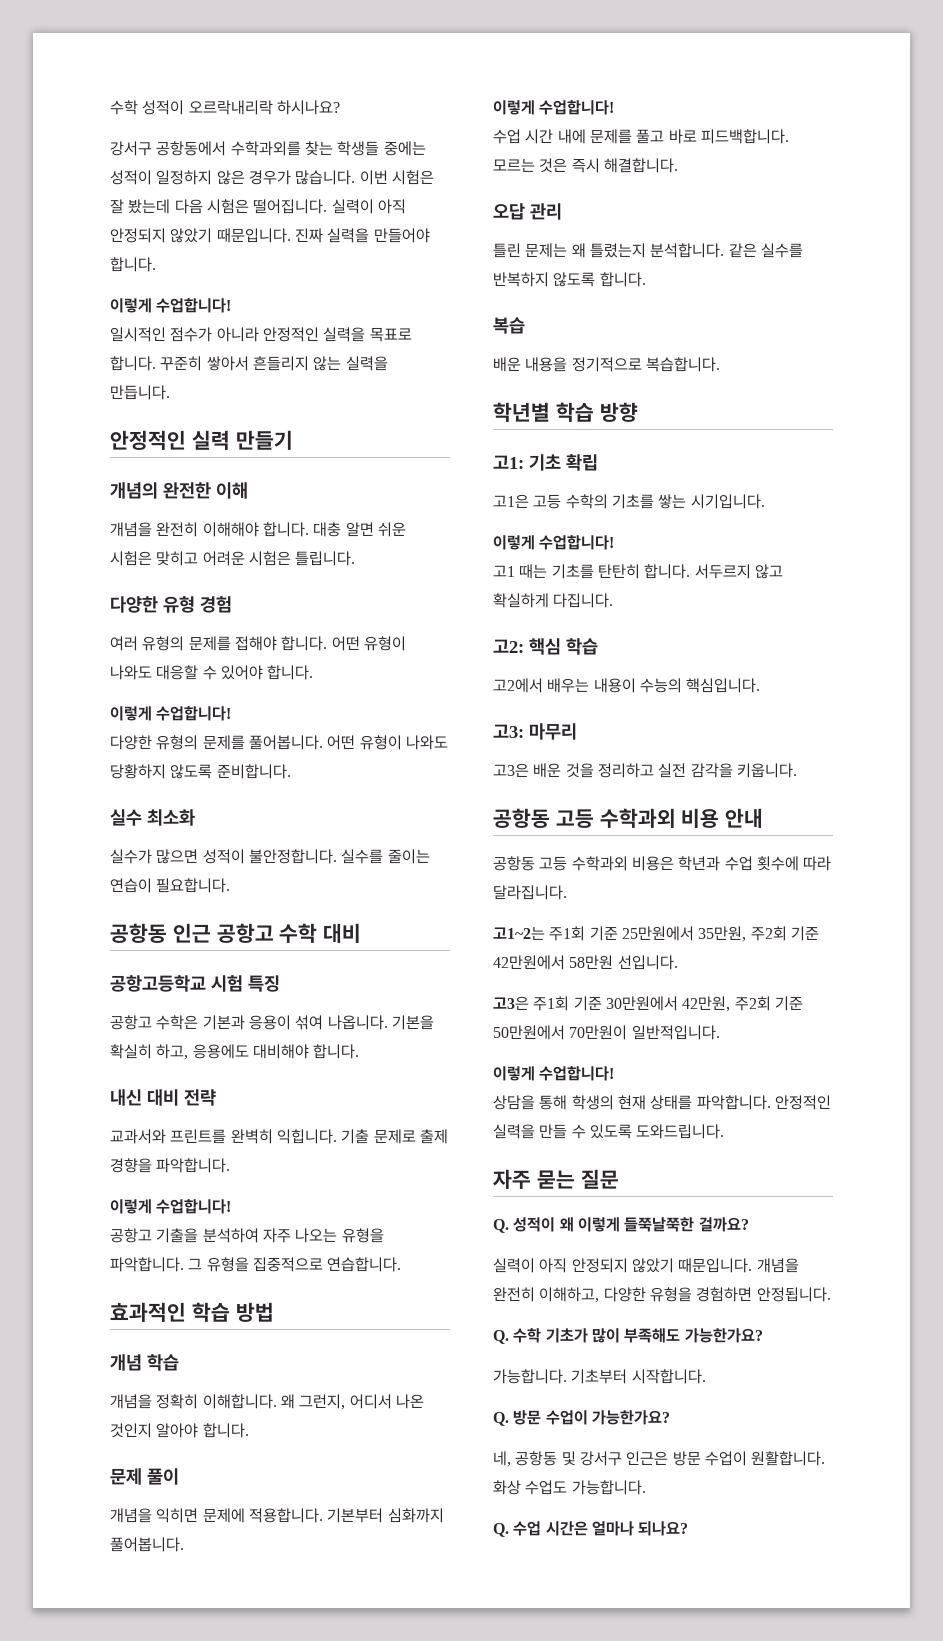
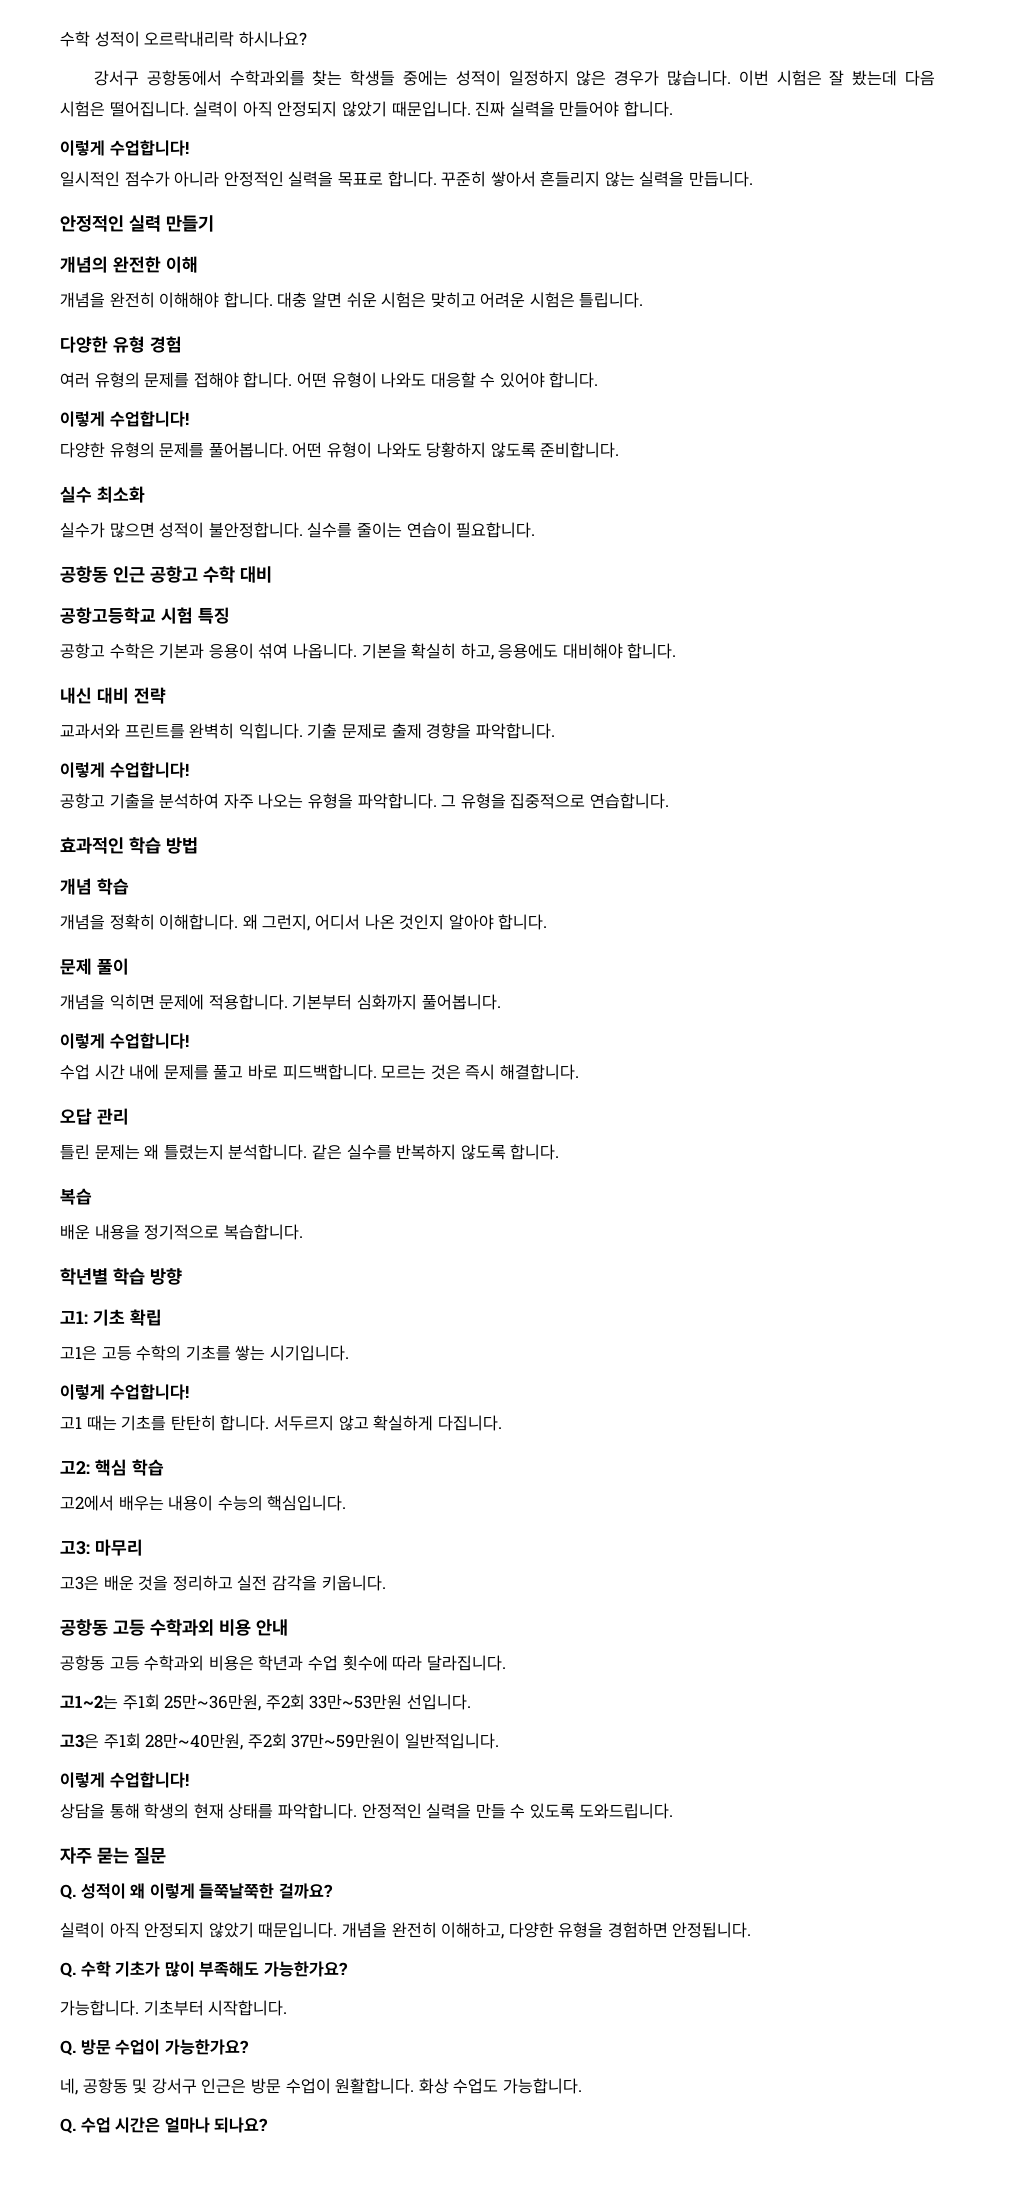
[589,926,819,942] [493,955,678,970] [493,996,803,1012] [493,1025,628,1040] 기준 25만원에서 35만원, 주2회 기준 42만원에서 58만원 선입니다. // 고3은 주1회 기준 30만원에서 42만원, 주2회 기준 50만원에서 70만원이 -> [164,1694,471,1711] [60,1733,401,1750] 25만~36만원, 주2회 33만~53만원 선입니다. // 고3은 주1회 28만~40만원, 주2회 37만~59만원이

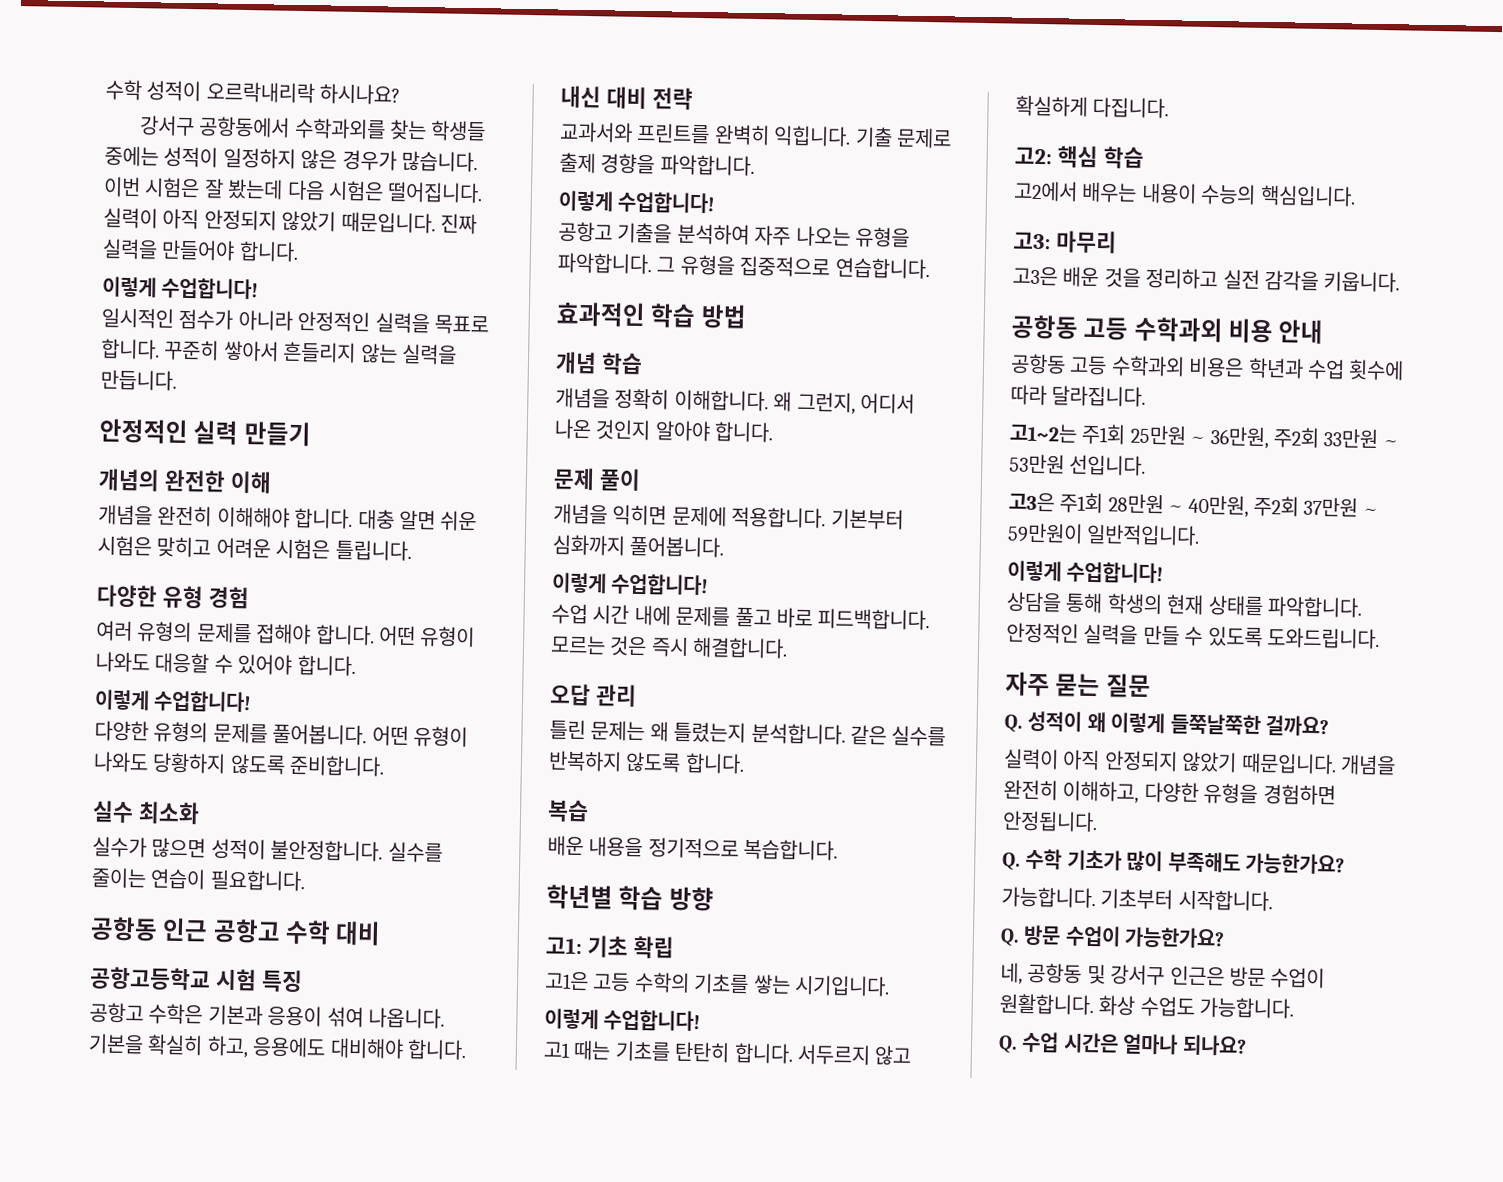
[164,1694,471,1711] [60,1733,401,1750] 25만~36만원, 주2회 33만~53만원 선입니다. // 고3은 주1회 28만~40만원, 주2회 37만~59만원이 -> [1129,424,1398,450] [1009,453,1147,476] [1008,492,1378,518] [1007,522,1083,544] 25만원 ~ 36만원, 주2회 33만원 ~ 53만원 선입니다. // 고3은 주1회 28만원 ~ 40만원, 주2회 37만원 ~ 59만원이

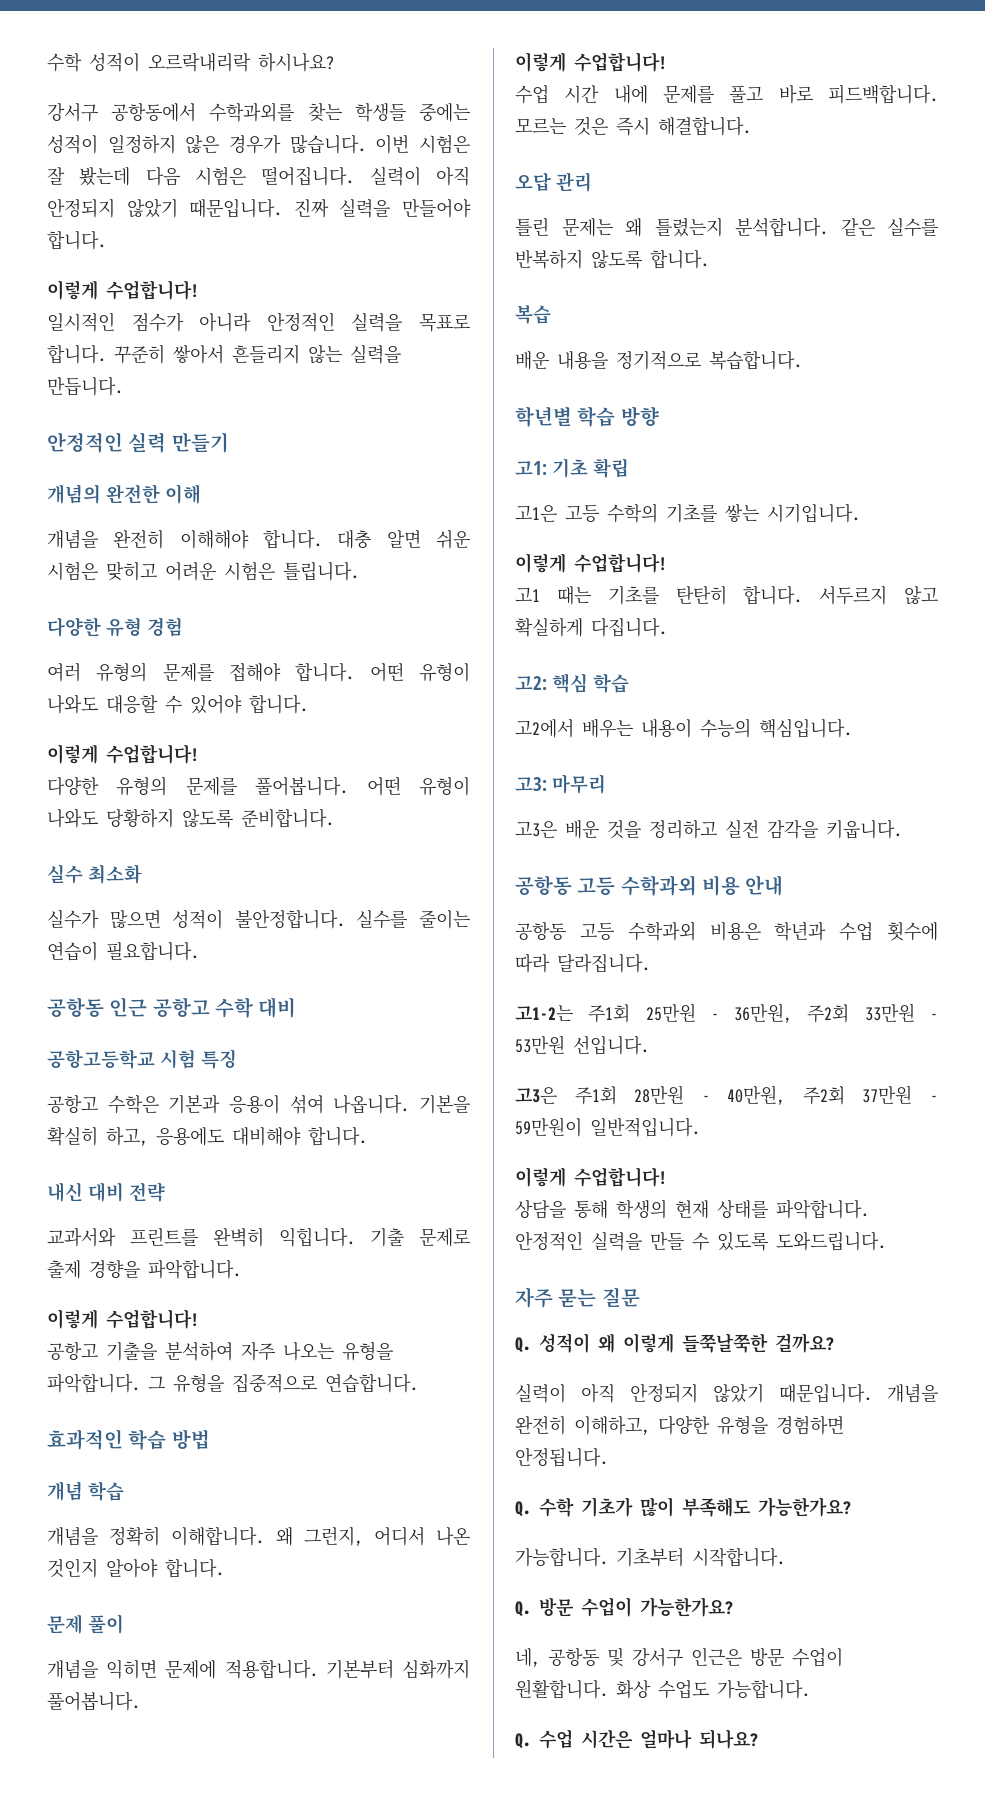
[1009,423,1077,443] 고1~2는 -> [515,1005,573,1021] 고1-2는
[1190,436,1206,444] ~ -> [710,1013,719,1020] -
[1382,440,1398,448] ~ -> [930,1013,938,1020] -
[1168,505,1184,513] ~ -> [701,1095,710,1102] -
[1362,508,1378,517] ~ -> [930,1095,938,1102] -

